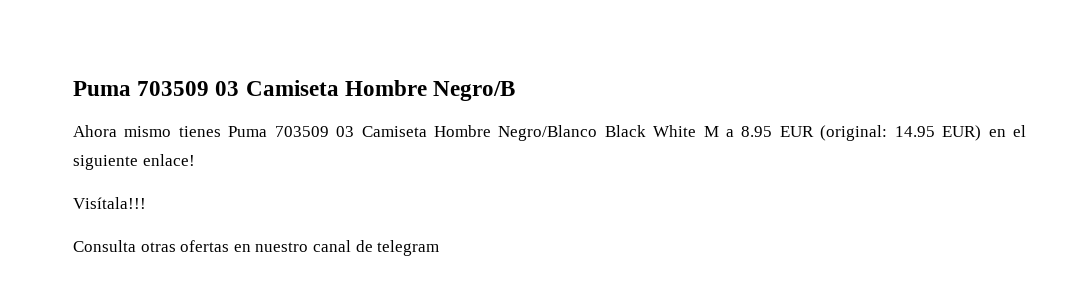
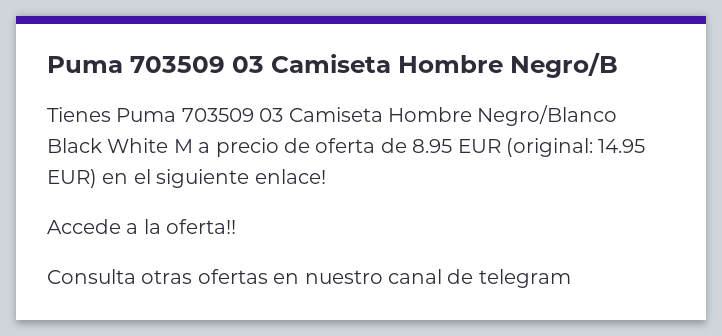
[73,125,221,137] Ahora mismo tienes -> [47,107,111,122] Tienes
(735, 133) none -> [215,138,407,157] precio de oferta de
[73,197,146,209] Visítala!!! -> [47,219,237,234] Accede a la oferta!!

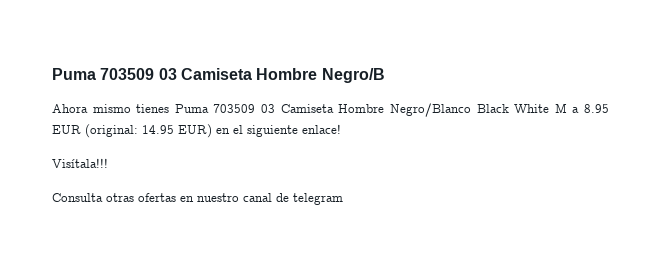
[47,107,111,122] Tienes -> [52,104,170,113] Ahora mismo tienes
[215,138,407,157] precio de oferta de -> (580, 110) none
[47,219,237,234] Accede a la oferta!! -> [52,158,108,168] Visítala!!!

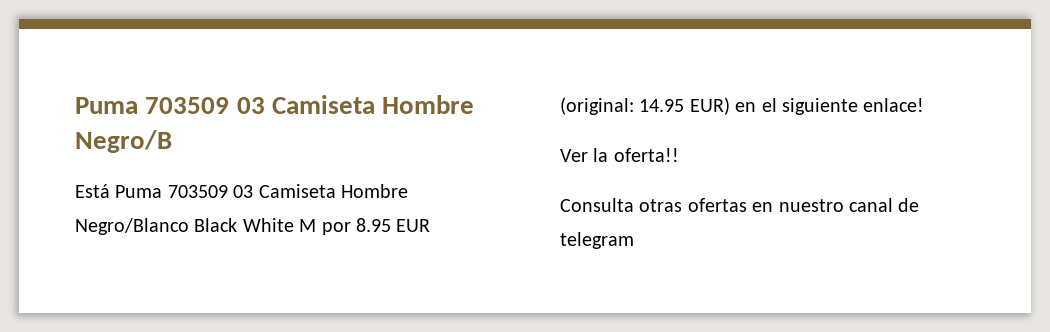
[52,104,170,113] Ahora mismo tienes -> [75,184,110,198] Está
[572,107,580,113] a -> [321,222,351,235] por
[52,158,108,168] Visítala!!! -> [560,148,679,162] Ver la oferta!!

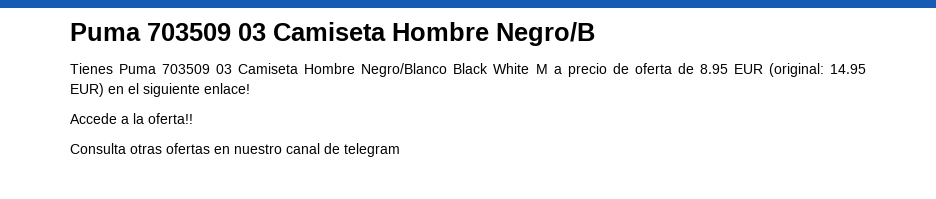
[75,184,110,198] Está -> [70,63,113,74] Tienes
[321,222,351,235] por -> [553,63,694,77] a precio de oferta de
[560,149,588,162] Ver -> [70,113,129,124] Accede a

